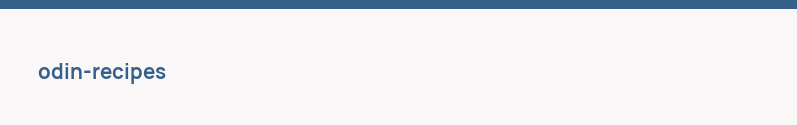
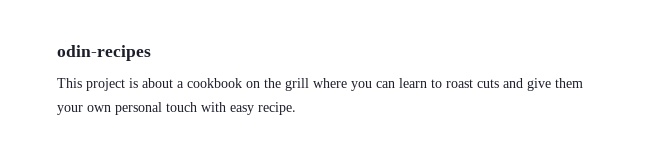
(166, 73) none -> [57,78,583,91] [57,102,296,115] // This project is about a cookbook on the grill where you can learn to roast cuts and give them your own personal touch with easy recipe.

